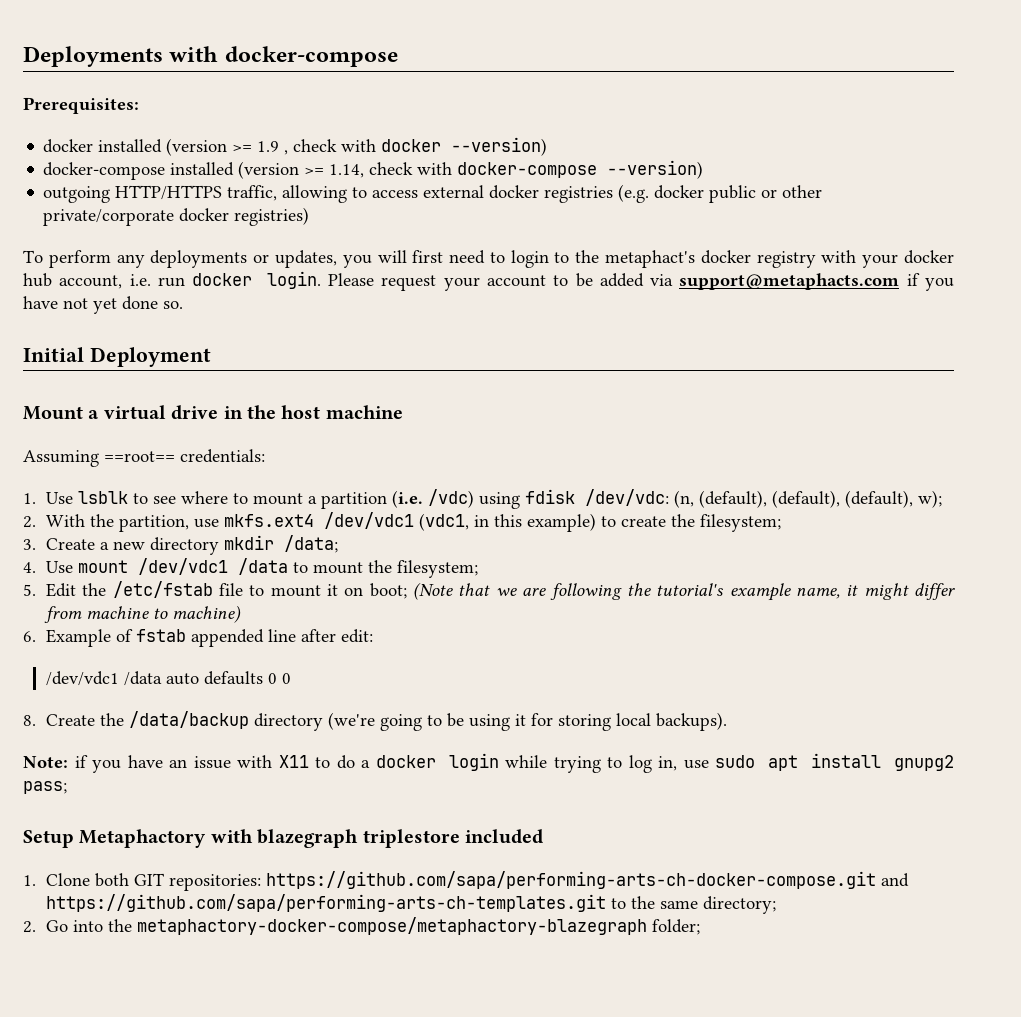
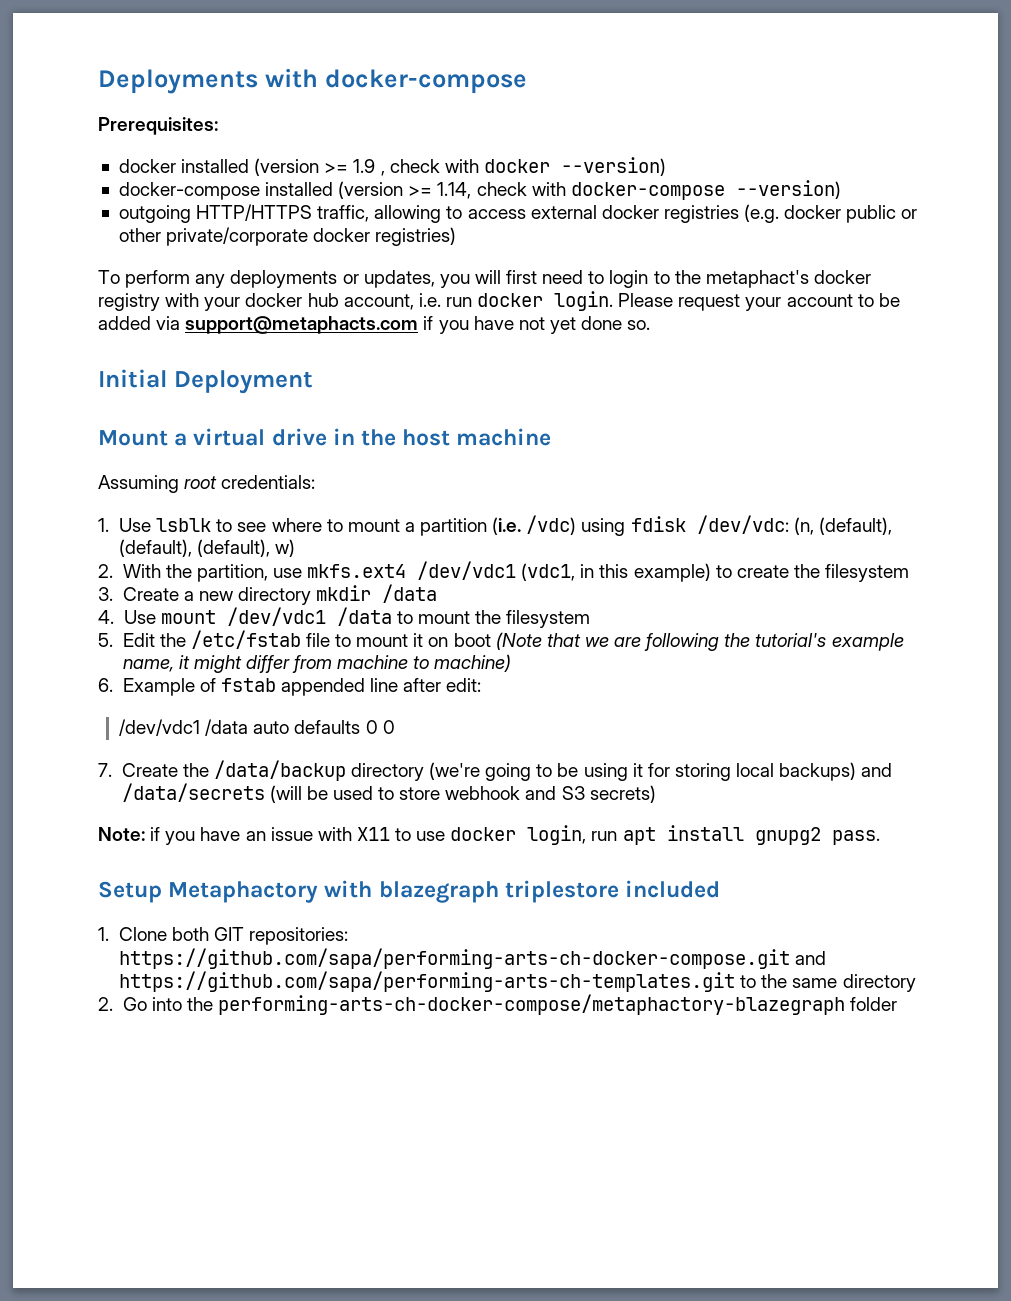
[104,451,175,462] ==root== -> [184,476,218,489] root
[917,490,942,508] w); -> [275,539,296,557] w)
[699,514,781,532] filesystem; -> [825,564,910,582] filesystem
[283,535,338,553] /data; -> [382,584,438,603] /data
[396,560,478,578] filesystem; -> [506,610,591,628] filesystem
[369,583,407,599] boot; -> [453,633,491,647] boot
[23,715,36,726] 8. -> [98,763,112,777] 7.
[655,712,727,731] backups). -> [779,762,893,781] [121,783,656,803] backups) and /data/secrets (will be used to store webhook and S3 secrets)
[336,753,755,773] do a docker login while trying to log in, use sudo -> [416,825,618,845] use docker login, run
[23,781,67,794] pass; -> [831,830,880,845] pass.
[702,896,776,914] directory; -> [842,974,916,992] directory
[136,917,700,935] metaphactory-docker-compose/metaphactory-blazegraph folder; -> [217,994,898,1015] performing-arts-ch-docker-compose/metaphactory-blazegraph folder

